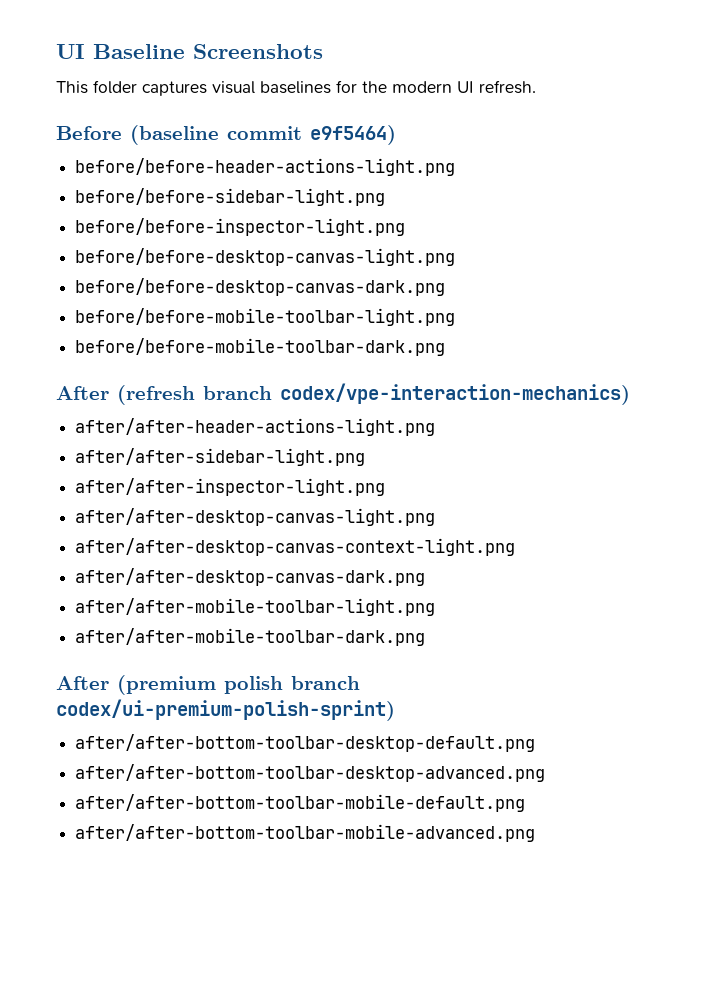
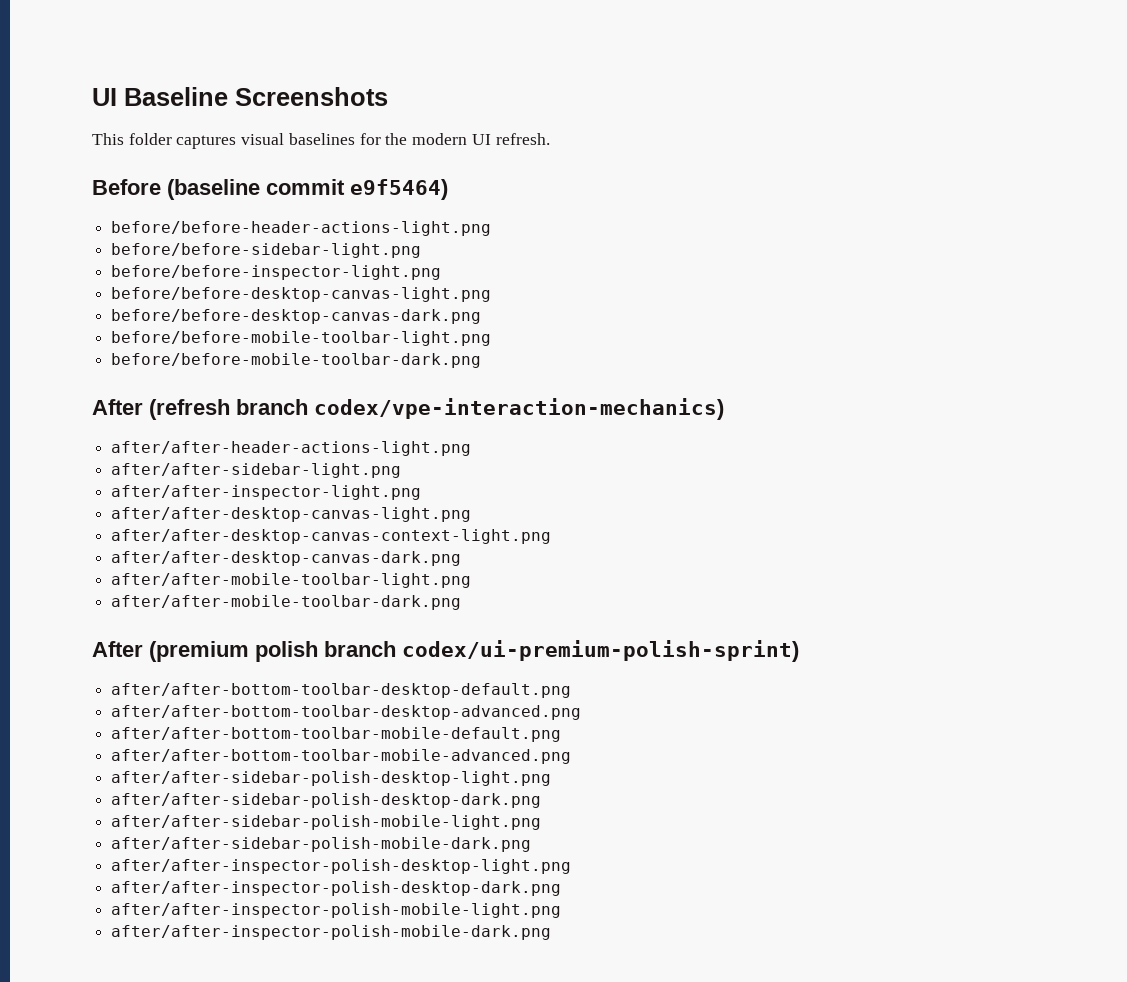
(536, 833) none -> [111,771,552,786] [111,793,542,808] [111,815,542,830] [111,837,532,852] [111,859,572,874] [111,881,562,896] [111,903,562,918] [111,925,552,940] // after/after-sidebar-polish-desktop-light.png // after/after-sidebar-polish-desktop-dark.png // after/after-sidebar-polish-mobile-light.png // after/after-sidebar-polish-mobile-dark.png // after/after-inspector-polish-desktop-light.png // after/after-inspector-polish-desktop-dark.png // after/after-inspector-polish-mobile-light.png // after/after-inspector-polish-mobile-dark.png

